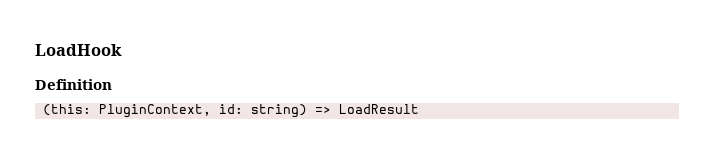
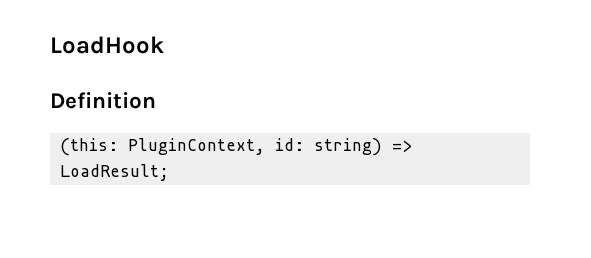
[338,104,419,114] LoadResult -> [59,164,169,181] LoadResult;

